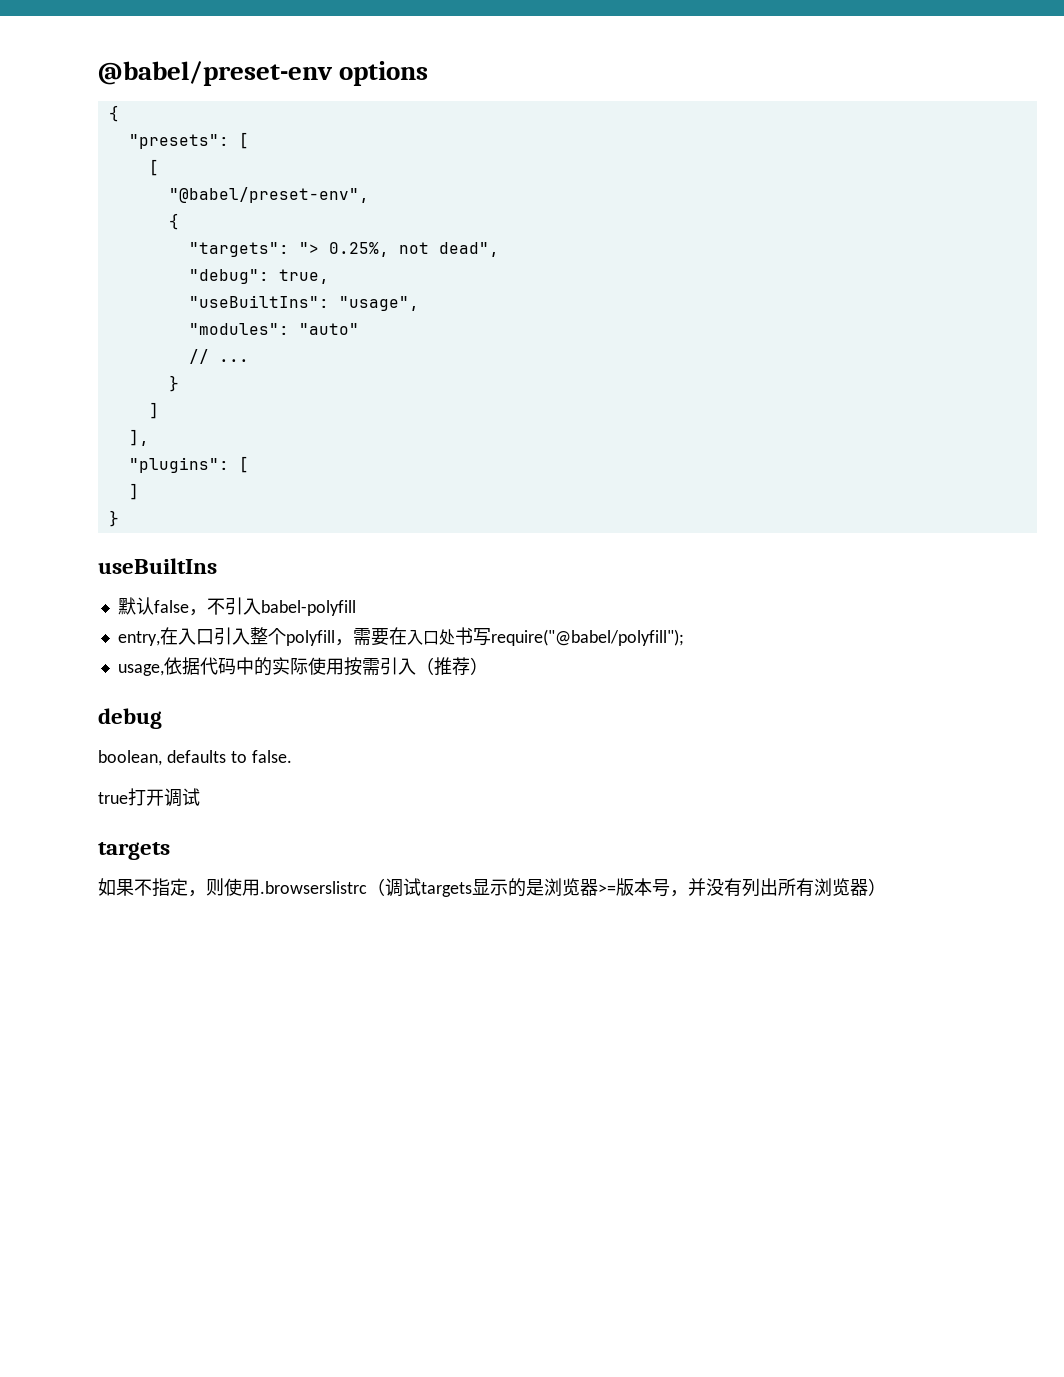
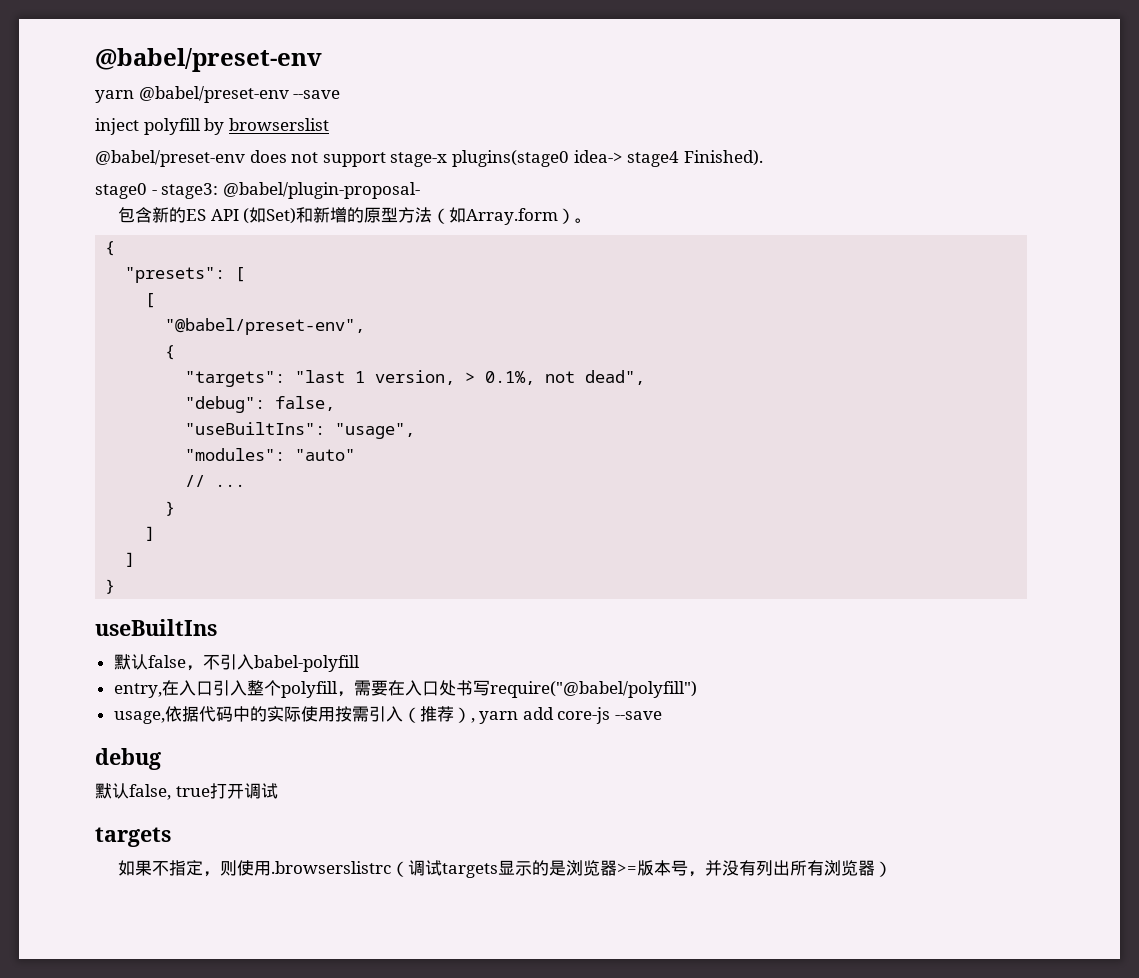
[98,61,429,86] @babel/preset-env options -> [95,48,322,72] [95,86,341,103] [95,118,329,135] [95,150,763,167] [95,182,420,199] [117,207,593,225] @babel/preset-env // yarn @babel/preset-env --save // inject polyfill by browserslist // @babel/preset-env does not support stage-x plugins(stage0 idea-> stage4 Finished). // stage0 - stage3: @babel/plugin-proposal- // 包含新的ES API (如Set)和新增的原型方法（如Array.form）。
[298,242,389,257] "> 0.25%, -> [295,370,536,385] "last 1 version, > 0.1%,
[278,269,329,284] true, -> [275,396,336,411] false,
[128,429,149,446] [128,456,249,473] // ], // "plugins": [ -> (156, 533) none
[490,629,684,646] require("@babel/polyfill"); -> [489,681,697,698] require("@babel/polyfill")
[98,708,162,729] [98,750,292,766] // debug // boolean, defaults to false. // -> [470,707,663,724] [95,748,161,770] [95,783,171,800] , yarn add core-js --save // debug // 默认false,

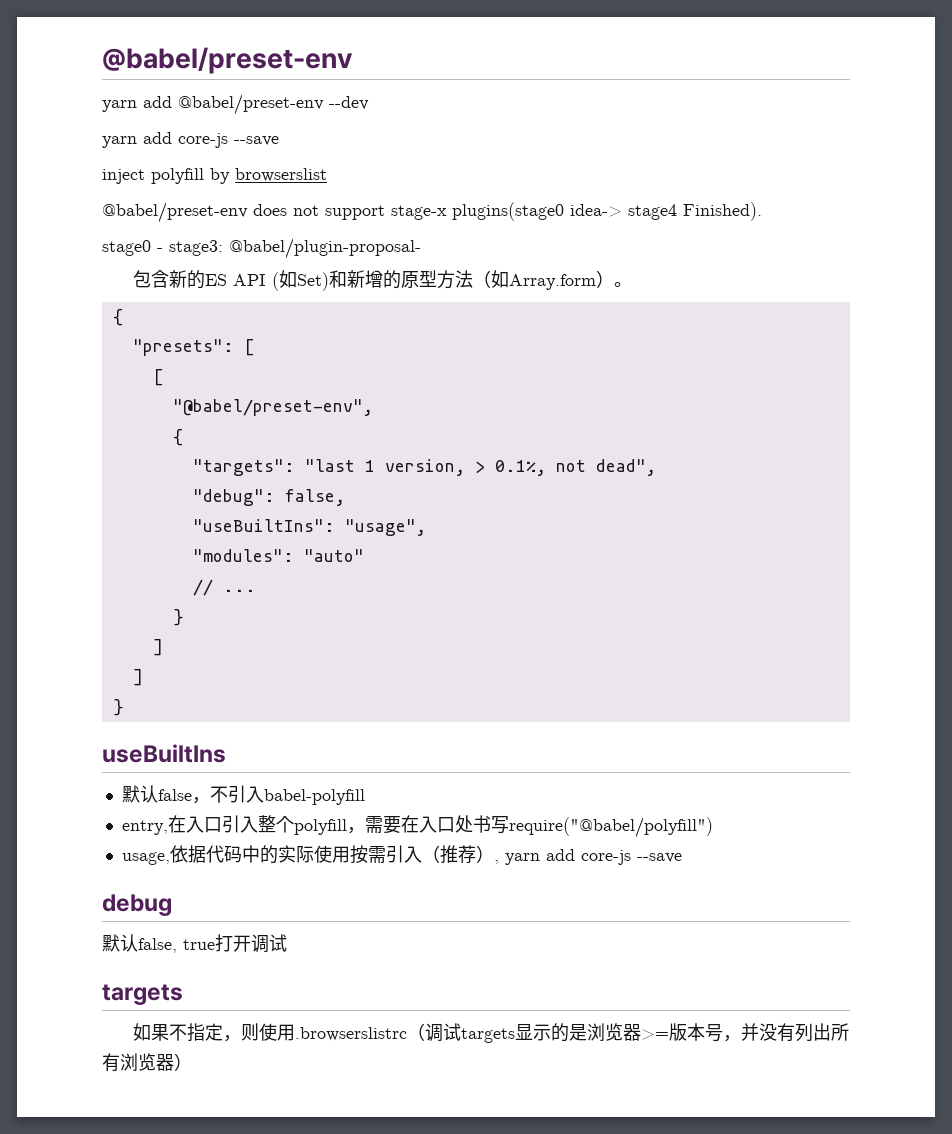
[138,86,289,103] @babel/preset-env -> [143,94,369,115] [102,132,228,148] add @babel/preset-env --dev // yarn add core-js

